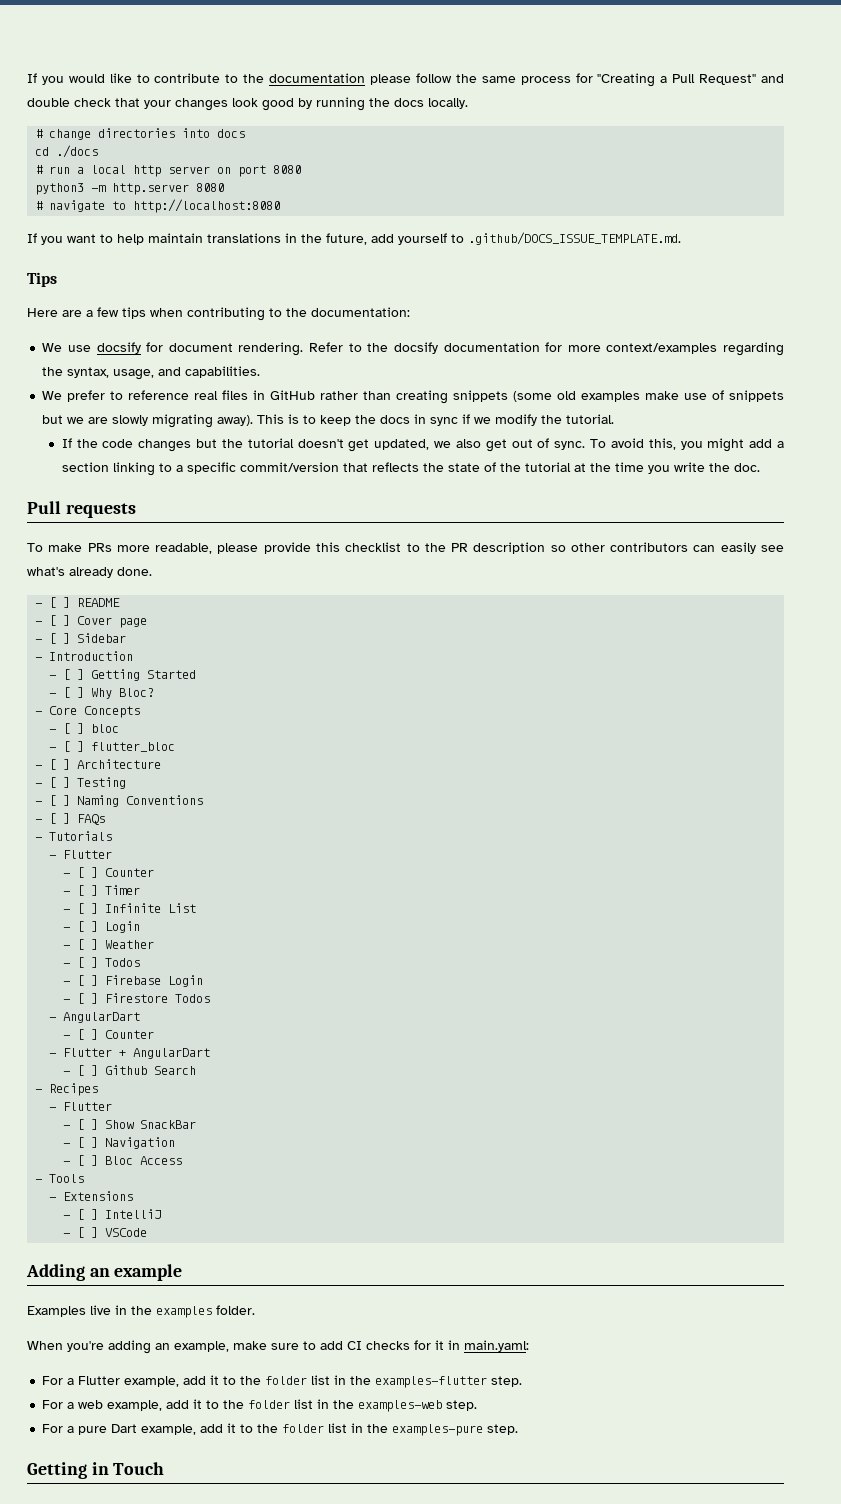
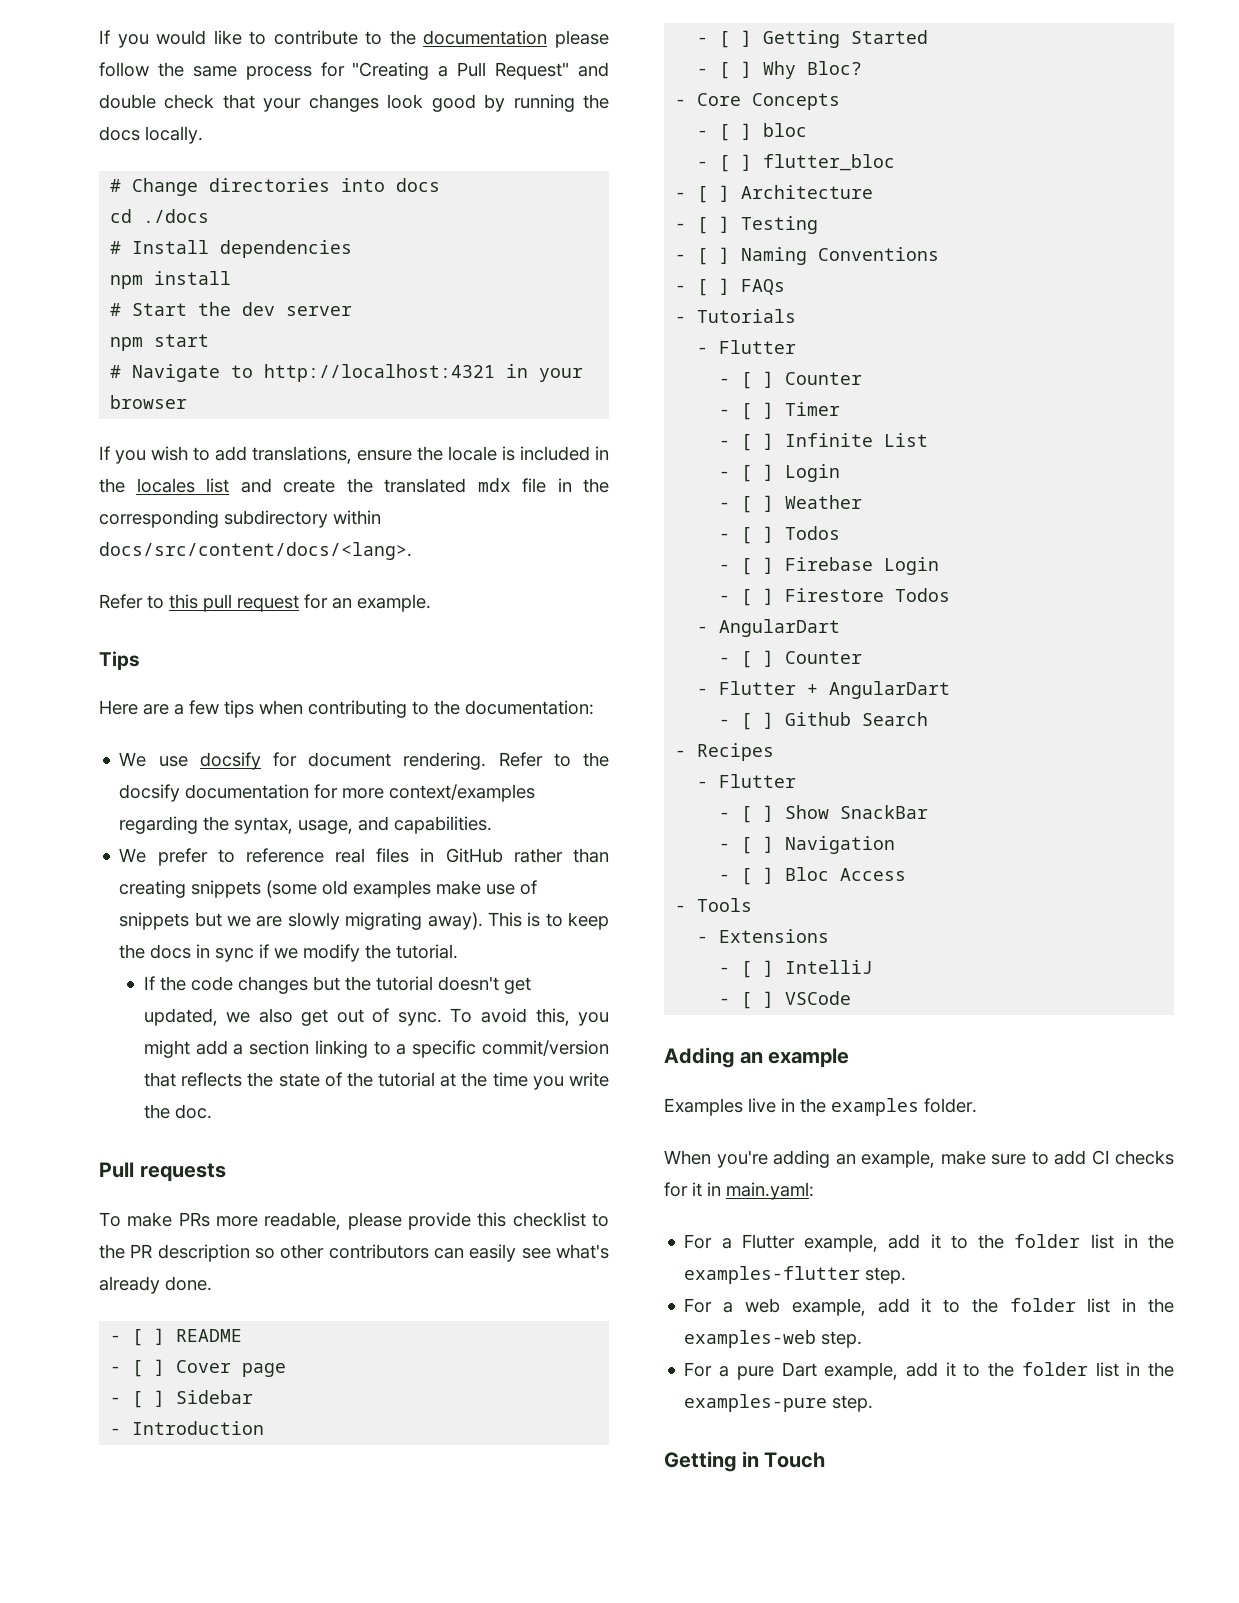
[49,129,92,140] change -> [132,178,199,196] Change
[49,165,302,177] [35,183,225,195] [35,199,281,213] [27,232,681,245] run a local http server on port 8080 // python3 -m http.server 8080 // # navigate to http://localhost:8080 // If you want to help maintain translations in the future, add yourself to .github/DOCS_ISSUE_TEMPLATE.md. -> [132,240,353,258] [110,271,232,289] [110,302,353,316] [110,334,210,351] [110,364,584,382] [110,395,188,409] [99,446,609,464] [99,478,609,493] [99,510,381,528] [99,542,412,560] [99,594,431,612] Install dependencies // npm install // # Start the dev server // npm start // # Navigate to http://localhost:4321 in your browser // If you wish to add translations, ensure the locale is included in the locales list and create the translated mdx file in the corresponding subdirectory within docs/src/content/docs/<lang>. // Refer to this pull request for an example.

